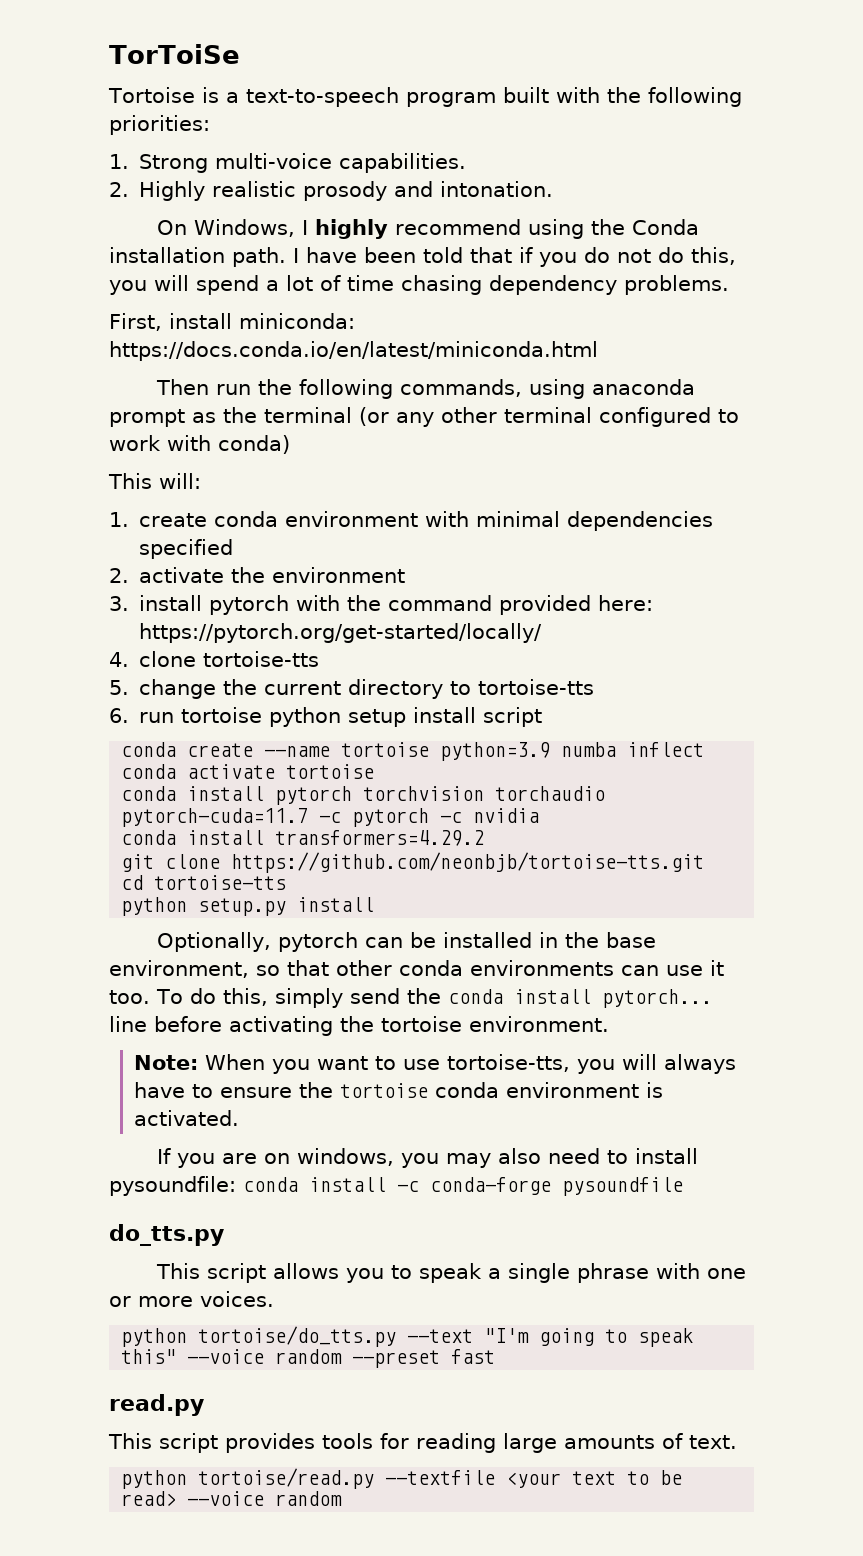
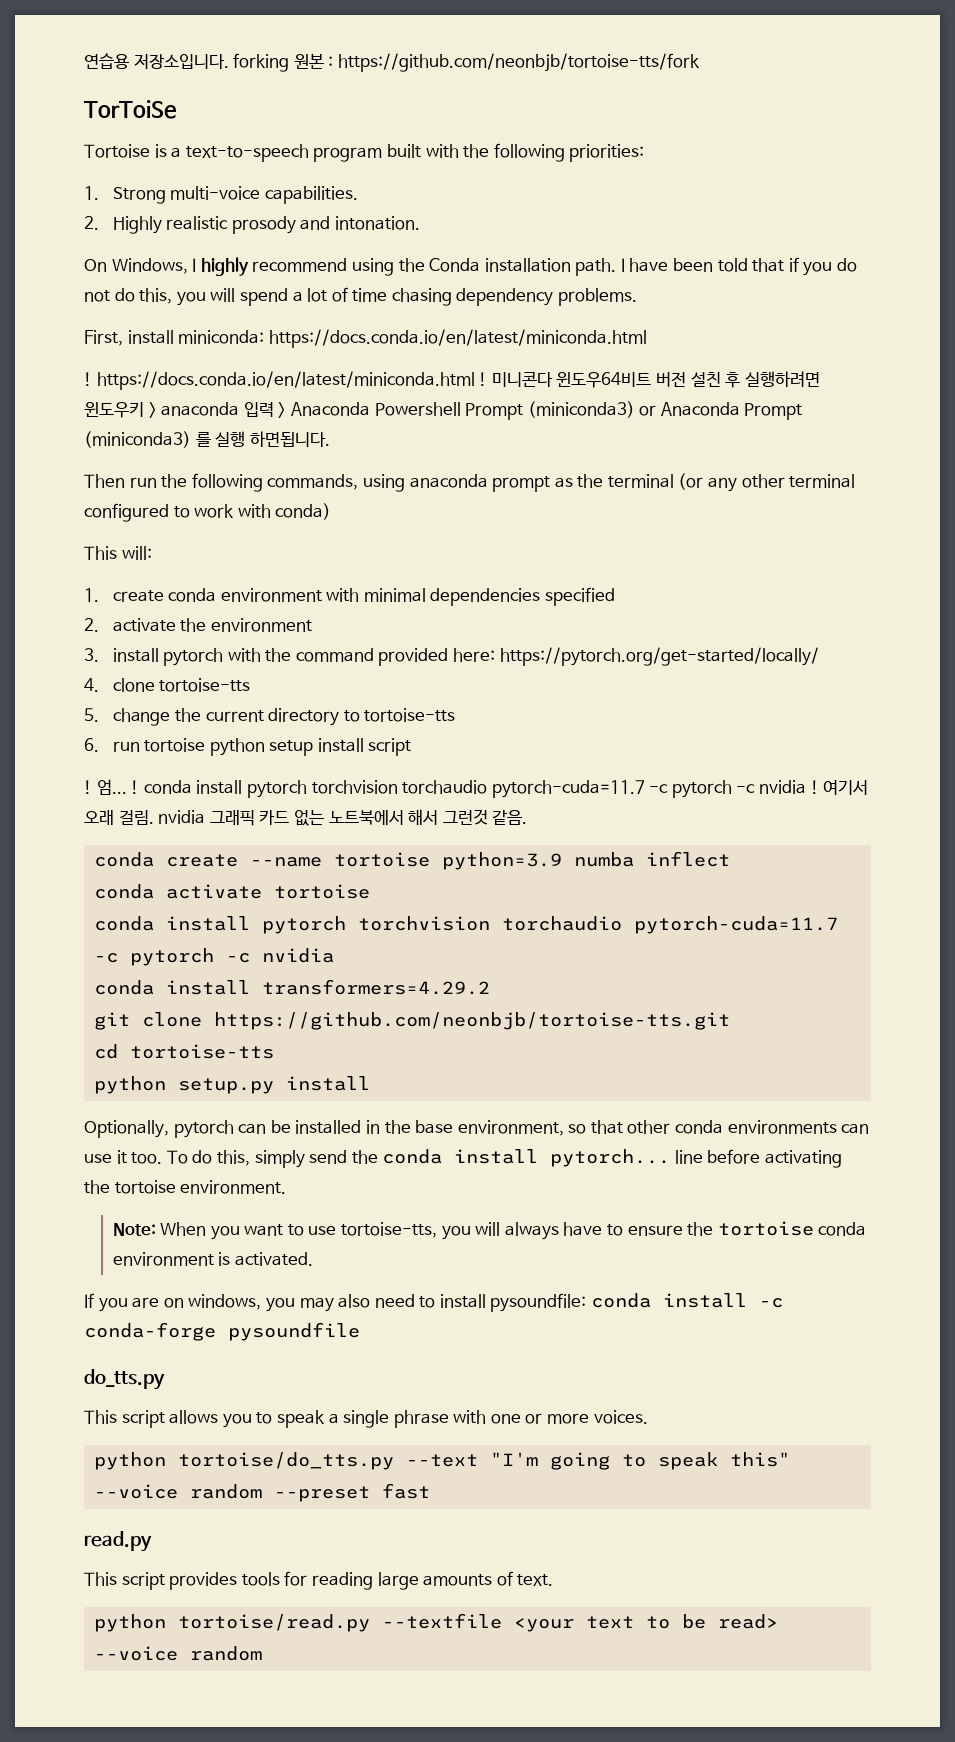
(109, 54) none -> [84,53,700,72] 연습용 저장소입니다. forking 원본 : https://github.com/neonbjb/tortoise-tts/fork //
(598, 351) none -> [84,371,820,390] [84,401,803,420] [84,431,330,448] // ! https://docs.conda.io/en/latest/miniconda.html ! 미니콘다 윈도우64비트 버전 설친 후 실행하려면 윈도우키 > anaconda 입력 > Anaconda Powershell Prompt (miniconda3) or Anaconda Prompt (miniconda3) 를 실행 하면됩니다.
(543, 717) none -> [84,779,869,798] [84,809,528,826] // ! 엄... ! conda install pytorch torchvision torchaudio pytorch-cuda=11.7 -c pytorch -c nvidia ! 여기서 오래 걸림. nvidia 그래픽 카드 없는 노트북에서 해서 그런것 같음.

